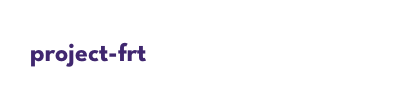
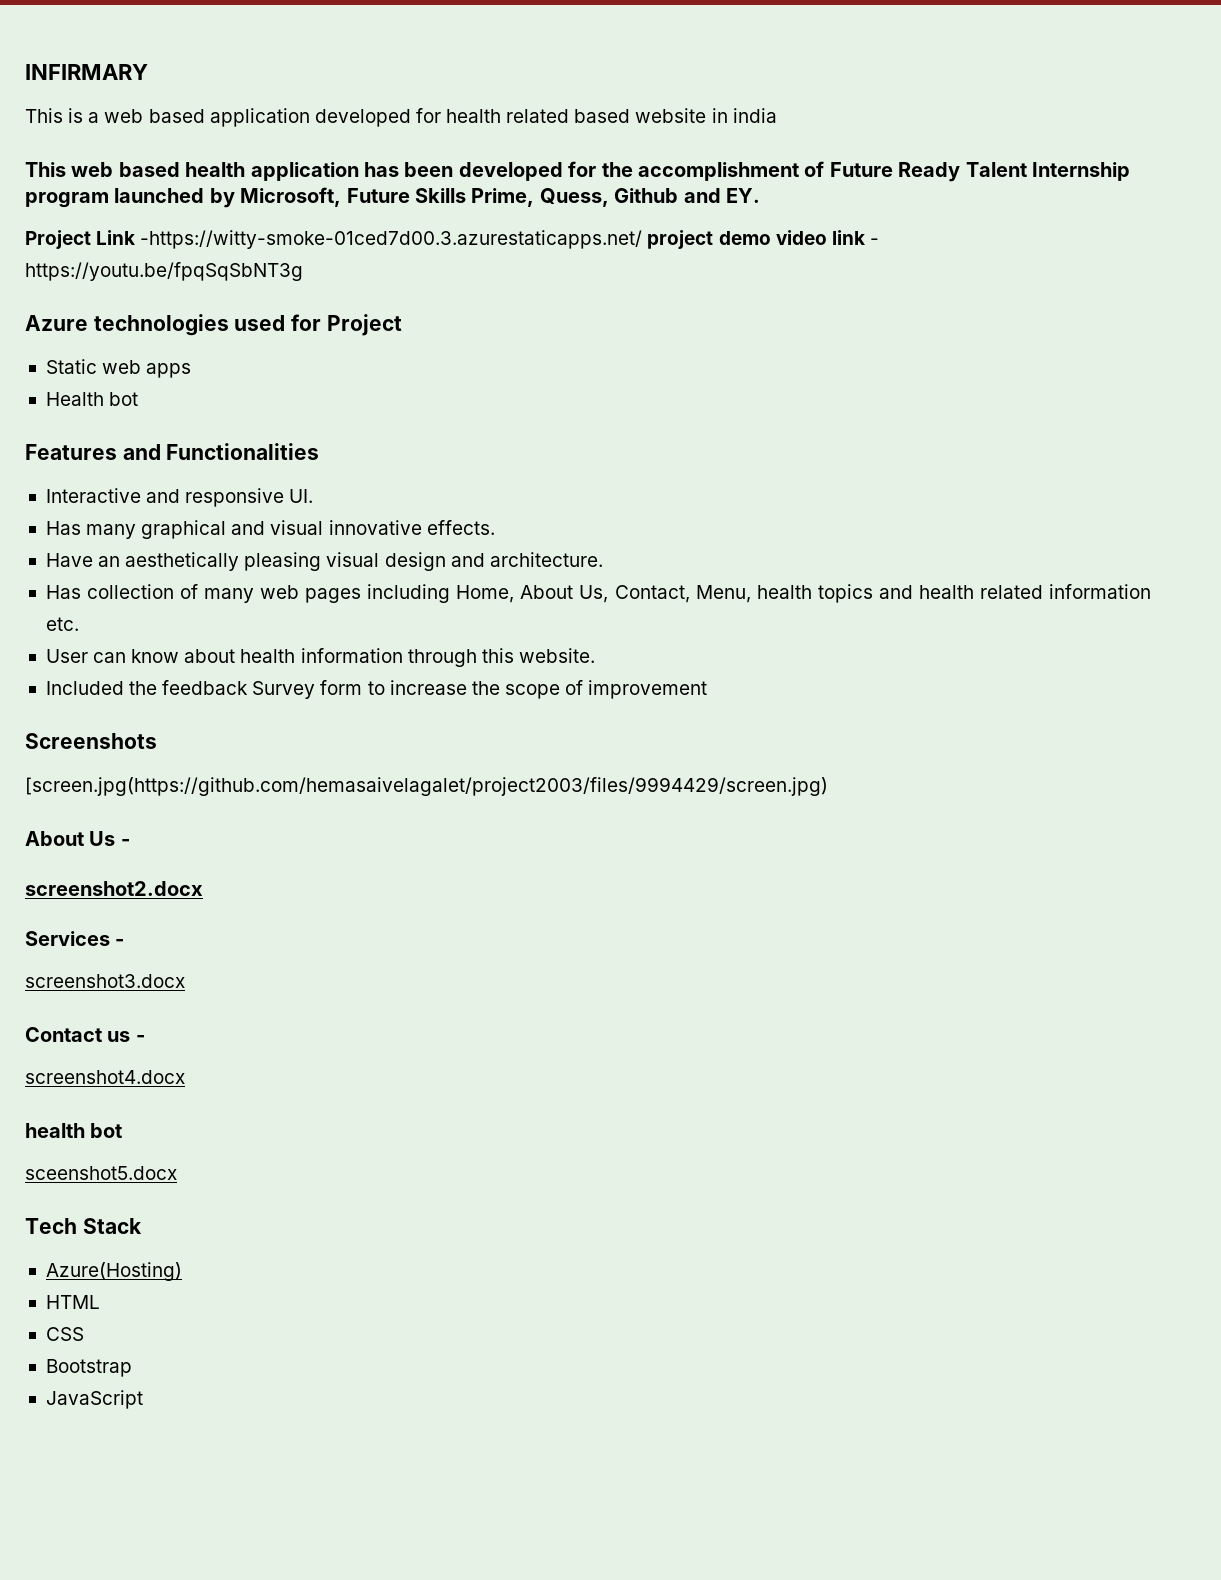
[30,42,147,67] project-frt -> [25,64,148,80] [25,108,777,127] [25,161,1130,182] [25,187,760,208] [25,230,879,249] [25,262,303,281] [25,314,402,336] [45,359,192,378] [45,392,139,406] [25,443,320,460] [45,488,314,507] [45,520,495,539] [45,552,603,571] [45,584,1151,603] [45,617,79,631] [45,648,595,667] [45,680,708,699] [25,733,157,749] [25,777,828,796] [25,831,130,846] [25,881,203,896] [25,931,125,946] [25,974,185,988] [25,1027,145,1042] [25,1070,185,1084] [25,1123,123,1138] [25,1166,177,1180] [25,1218,142,1234] [45,1262,182,1281] [45,1295,100,1309] [45,1327,84,1341] [45,1359,132,1377] [45,1390,143,1409] INFIRMARY // This is a web based application developed for health related based website in india // This web based health application has been developed for the accomplishment of Future Ready Talent Internship program launched by Microsoft, Future Skills Prime, Quess, Github and EY. // Project Link -https://witty-smoke-01ced7d00.3.azurestaticapps.net/ project demo video link - https://youtu.be/fpqSqSbNT3g // Azure technologies used for Project // Static web apps // Health bot // Features and Functionalities // Interactive and responsive UI. // Has many graphical and visual innovative effects. // Have an aesthetically pleasing visual design and architecture. // Has collection of many web pages including Home, About Us, Contact, Menu, health topics and health related information etc. // User can know about health information through this website. // Included the feedback Survey form to increase the scope of improvement // Screenshots // [screen.jpg(https://github.com/hemasaivelagalet/project2003/files/9994429/screen.jpg) // About Us - // screenshot2.docx // Services - // screenshot3.docx // Contact us - // screenshot4.docx // health bot // sceenshot5.docx // Tech Stack // Azure(Hosting) // HTML // CSS // Bootstrap // JavaScript

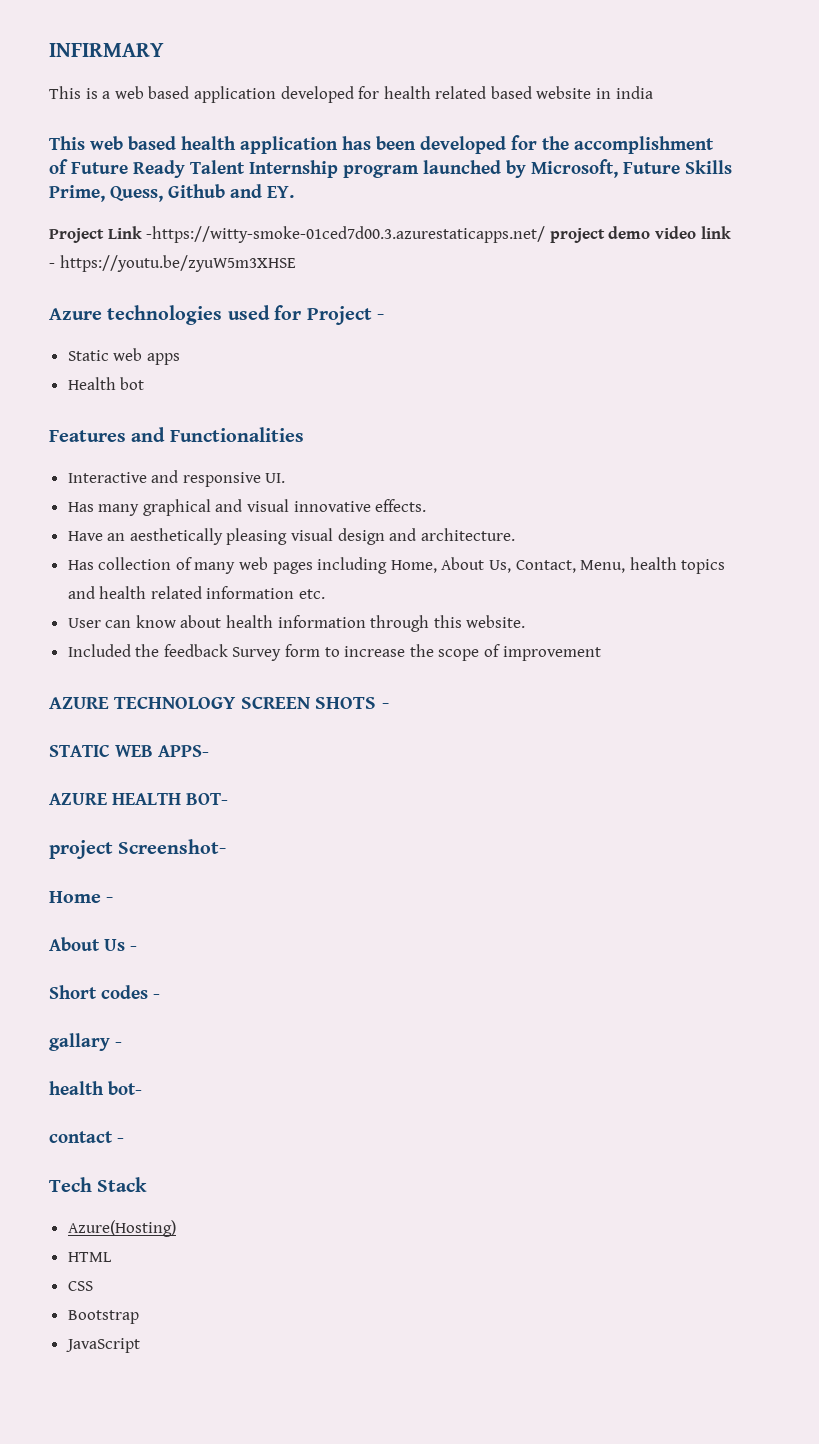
[25,262,303,281] https://youtu.be/fpqSqSbNT3g -> [59,255,296,272] https://youtu.be/zyuW5m3XHSE
(402, 325) none -> [377,314,384,320] -
[25,733,157,749] [25,777,828,796] Screenshots // [screen.jpg(https://github.com/hemasaivelagalet/project2003/files/9994429/screen.jpg) -> [49,696,389,709] [49,744,209,757] [49,793,228,805] [49,839,227,859] [49,891,114,903] AZURE TECHNOLOGY SCREEN SHOTS - // STATIC WEB APPS- // AZURE HEALTH BOT- // project Screenshot- // Home -
[25,881,203,896] [25,931,125,946] [25,974,185,988] [25,1027,145,1042] [25,1070,185,1084] [25,1123,123,1138] [25,1166,177,1180] screenshot2.docx // Services - // screenshot3.docx // Contact us - // screenshot4.docx // health bot // sceenshot5.docx -> [49,985,160,999] [49,1033,122,1051] [49,1081,142,1095] [49,1131,124,1143] Short codes - // gallary - // health bot- // contact -

